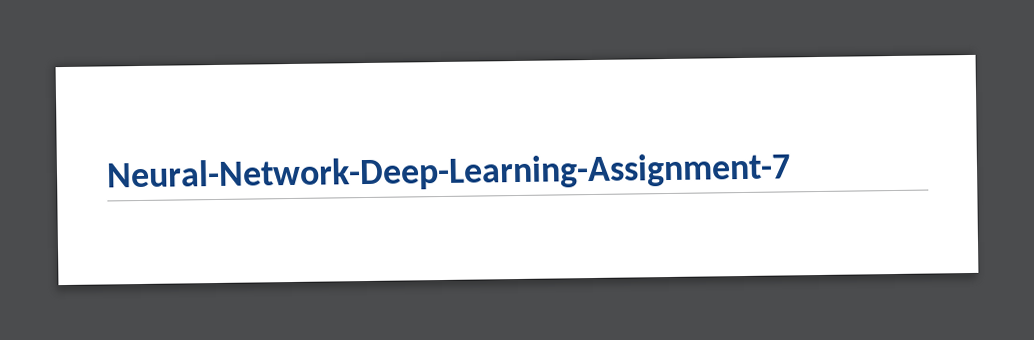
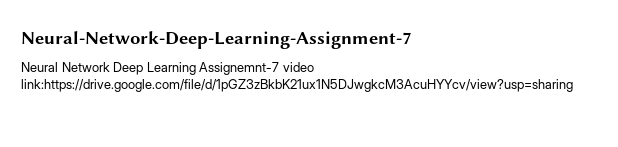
(791, 173) none -> [21,62,314,75] [21,79,573,92] // Neural Network Deep Learning Assignemnt-7 video link:https://drive.google.com/file/d/1pGZ3zBkbK21ux1N5DJwgkcM3AcuHYYcv/view?usp=sharing

